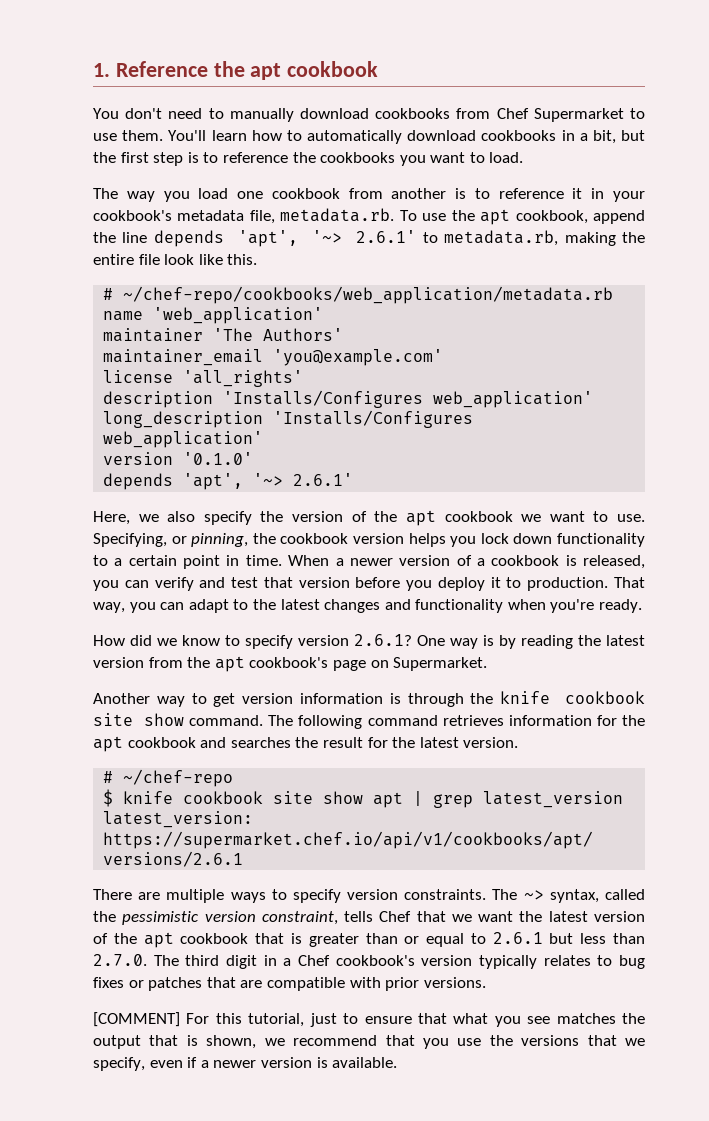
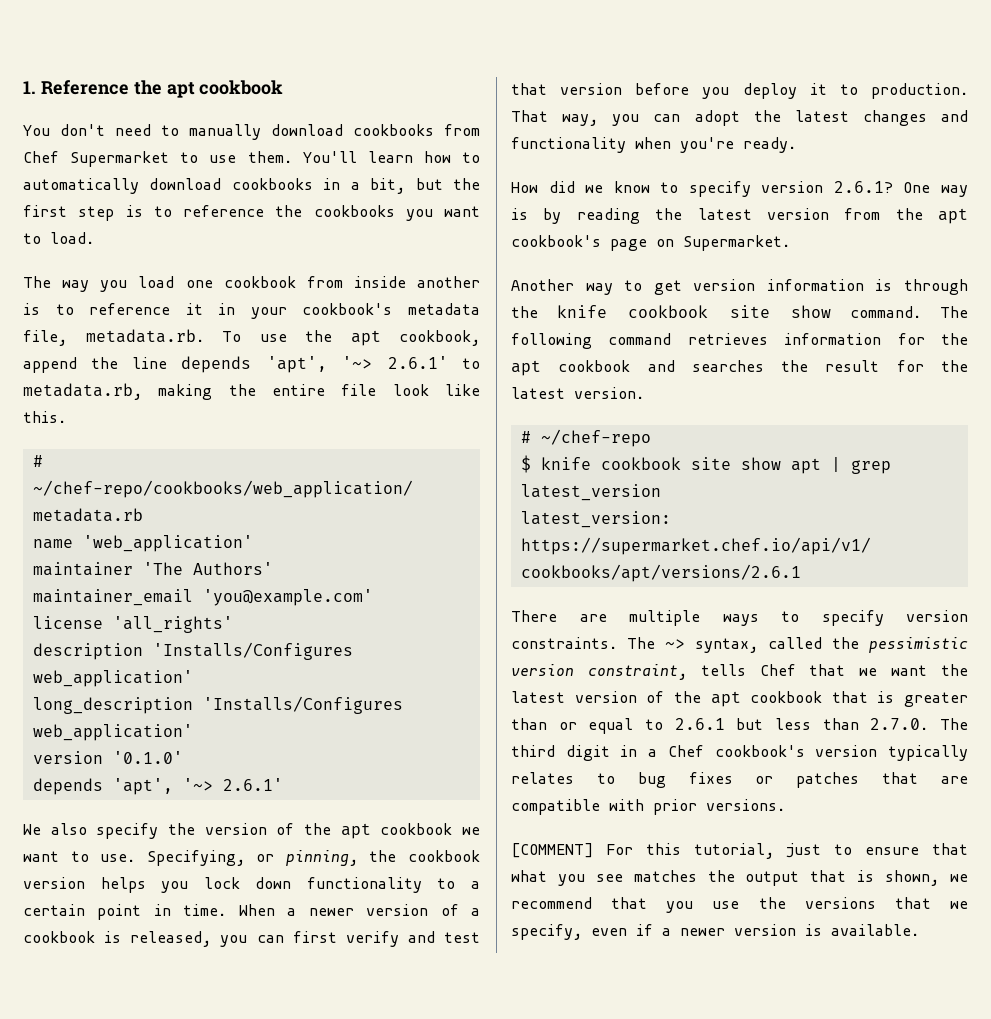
(383, 193) none -> [353,276,406,288] inside
[93,511,159,525] Here, we -> [23,824,41,835] We
(149, 584) none -> [292,931,337,943] first
[188,599,249,613] adapt to -> [694,110,740,126] adopt

